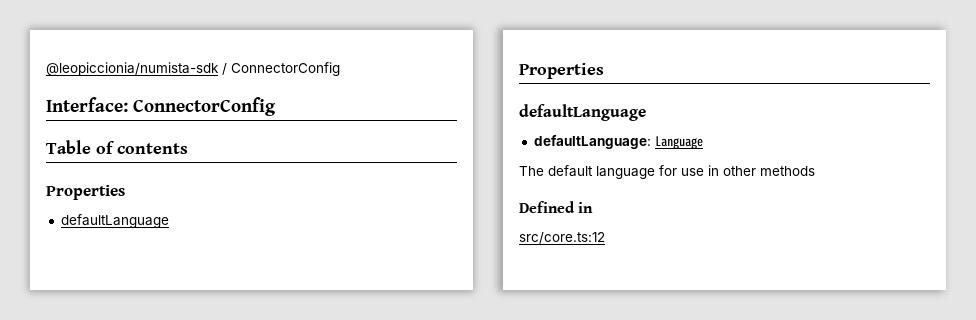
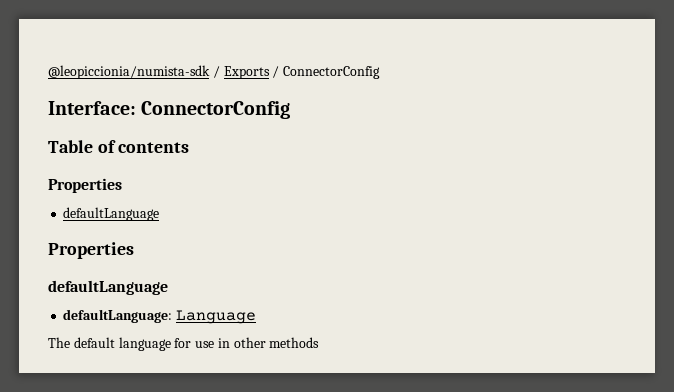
(227, 69) none -> [223,66,280,79] Exports /
[519,201,594,213] [519,232,605,244] // Defined in // src/core.ts:12 -> (320, 342) none

